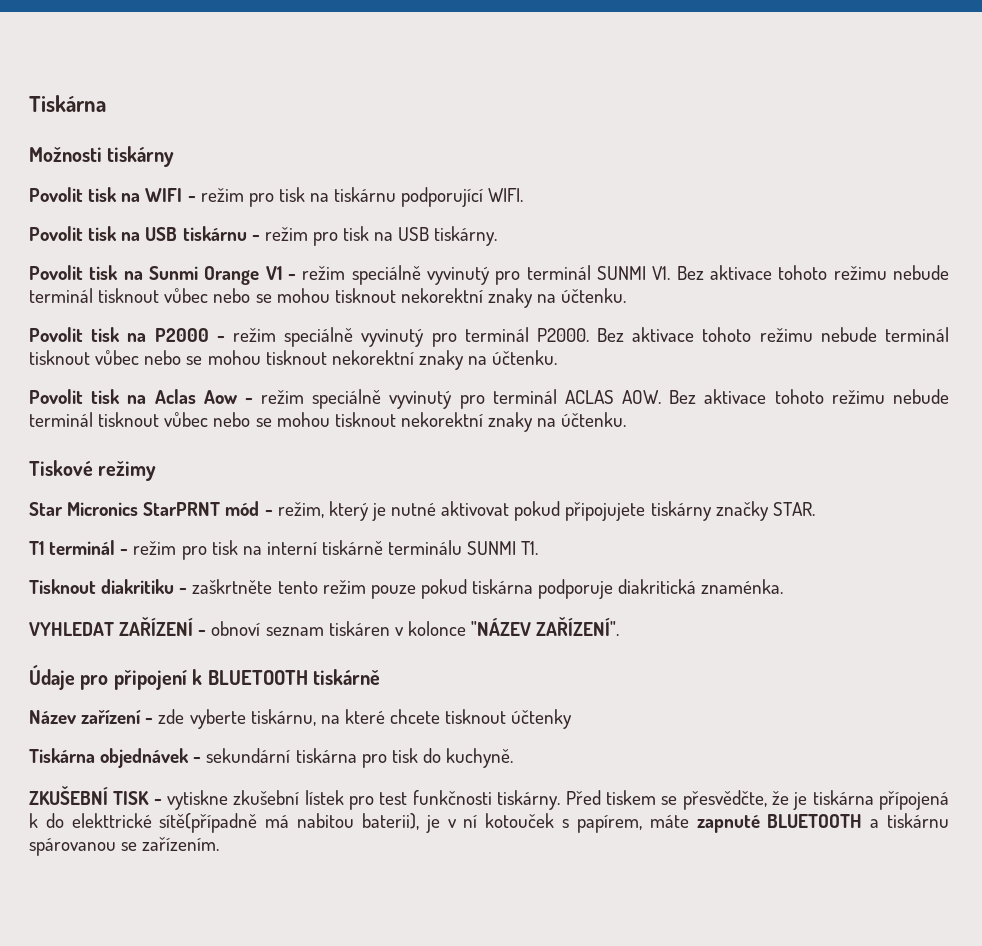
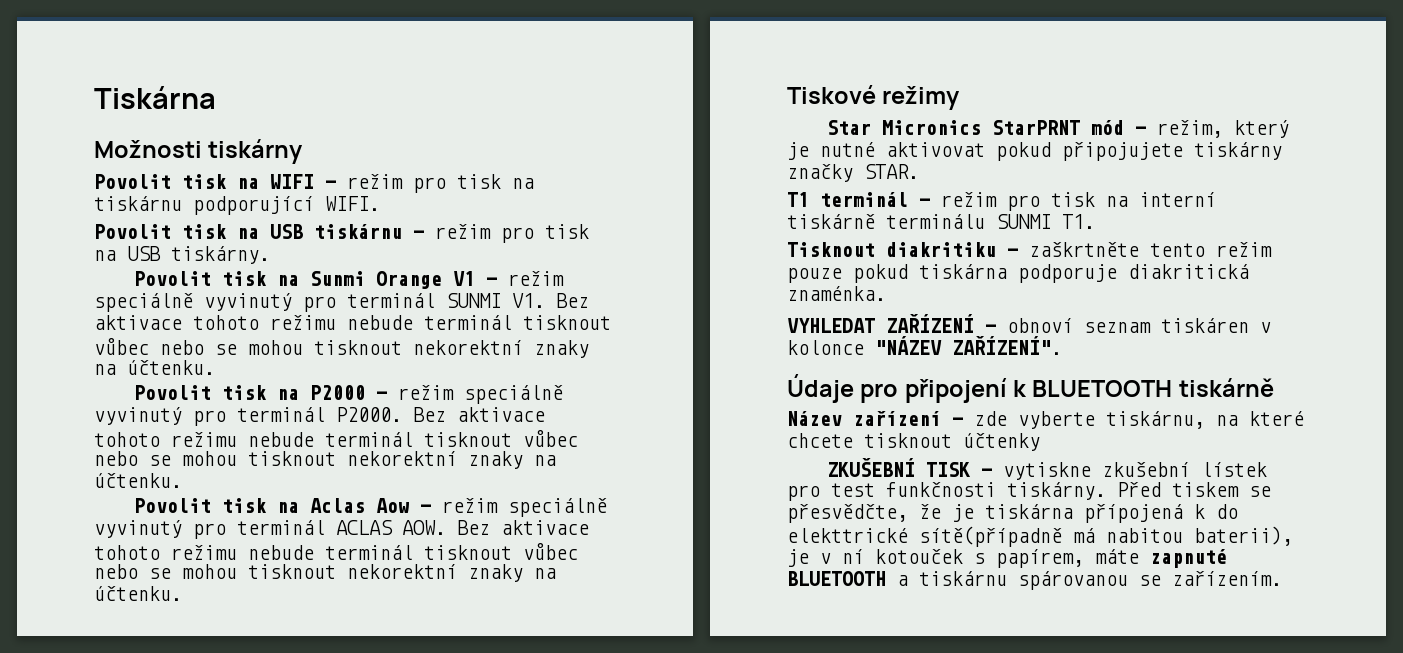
[29,748,514,768] // Tiskárna objednávek - sekundární tiskárna pro tisk do kuchyně. -> (1040, 442) none

